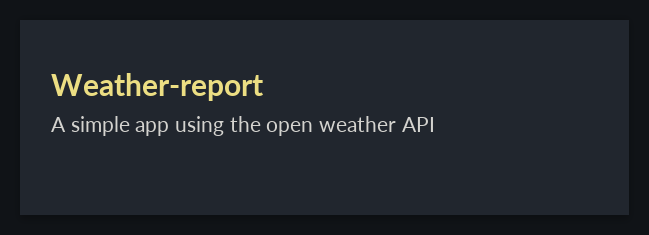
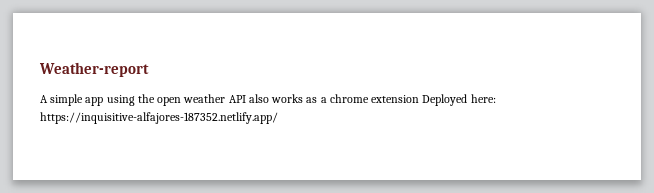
(435, 124) none -> [248,94,496,106] [40,112,278,124] also works as a chrome extension Deployed here: https://inquisitive-alfajores-187352.netlify.app/

